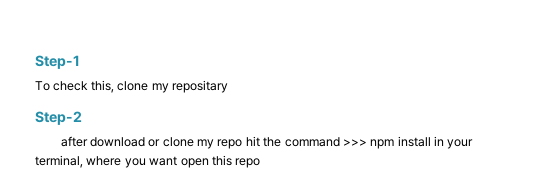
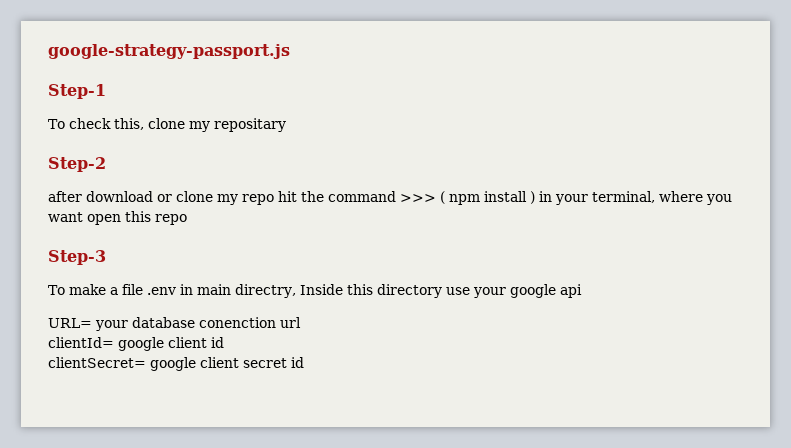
(35, 62) none -> [48,44,290,59] google-strategy-passport.js //
(367, 142) none -> [440,191,445,204] (
(431, 141) none -> [530,191,535,204] )
(261, 163) none -> [48,250,106,265] [48,284,582,298] [48,317,301,331] [48,337,224,351] [48,357,304,371] // Step-3 // To make a file .env in main directry, Inside this directory use your google api // URL= your database conenction url // clientId= google client id // clientSecret= google client secret id

